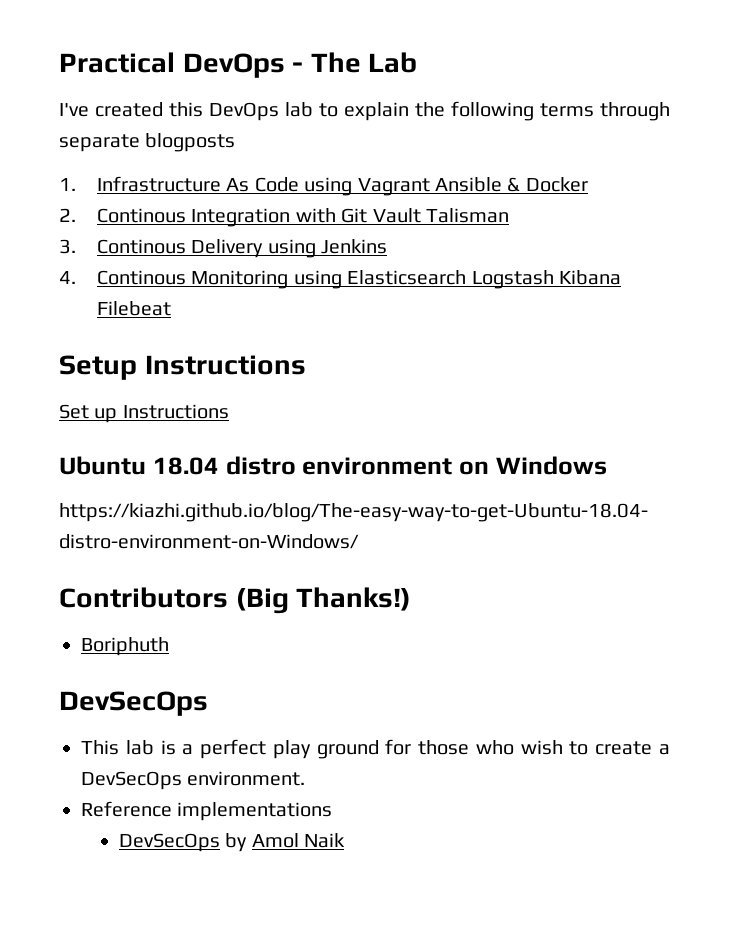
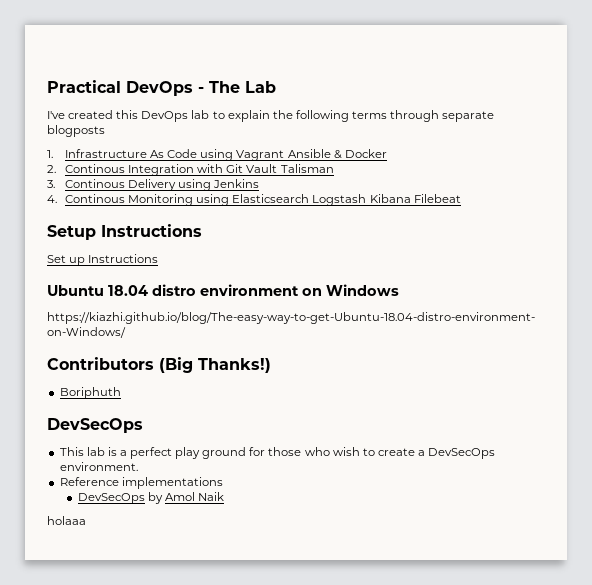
(346, 840) none -> [47,516,86,525] // holaaa

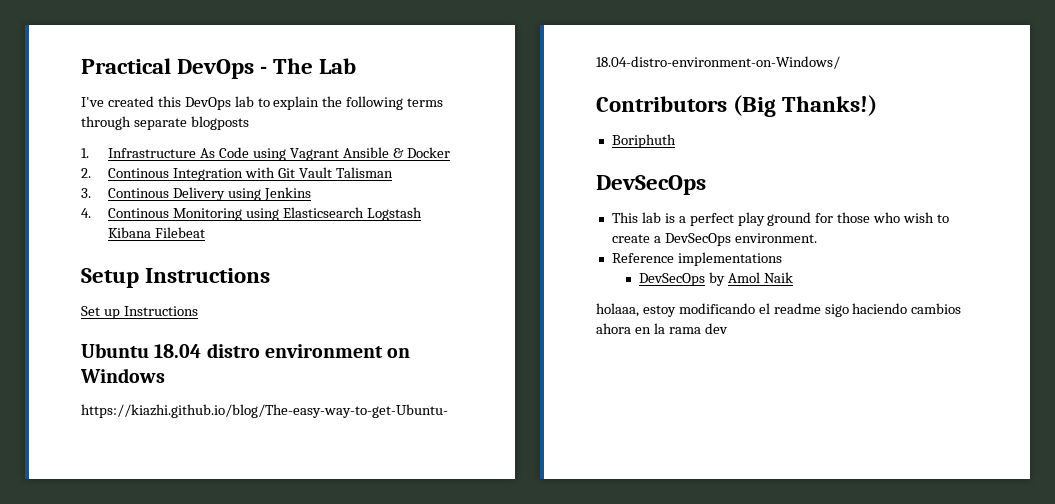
[47,516,86,525] holaaa -> [596,303,962,317] [596,323,728,334] holaaa, estoy modificando el readme sigo haciendo cambios ahora en la rama dev

